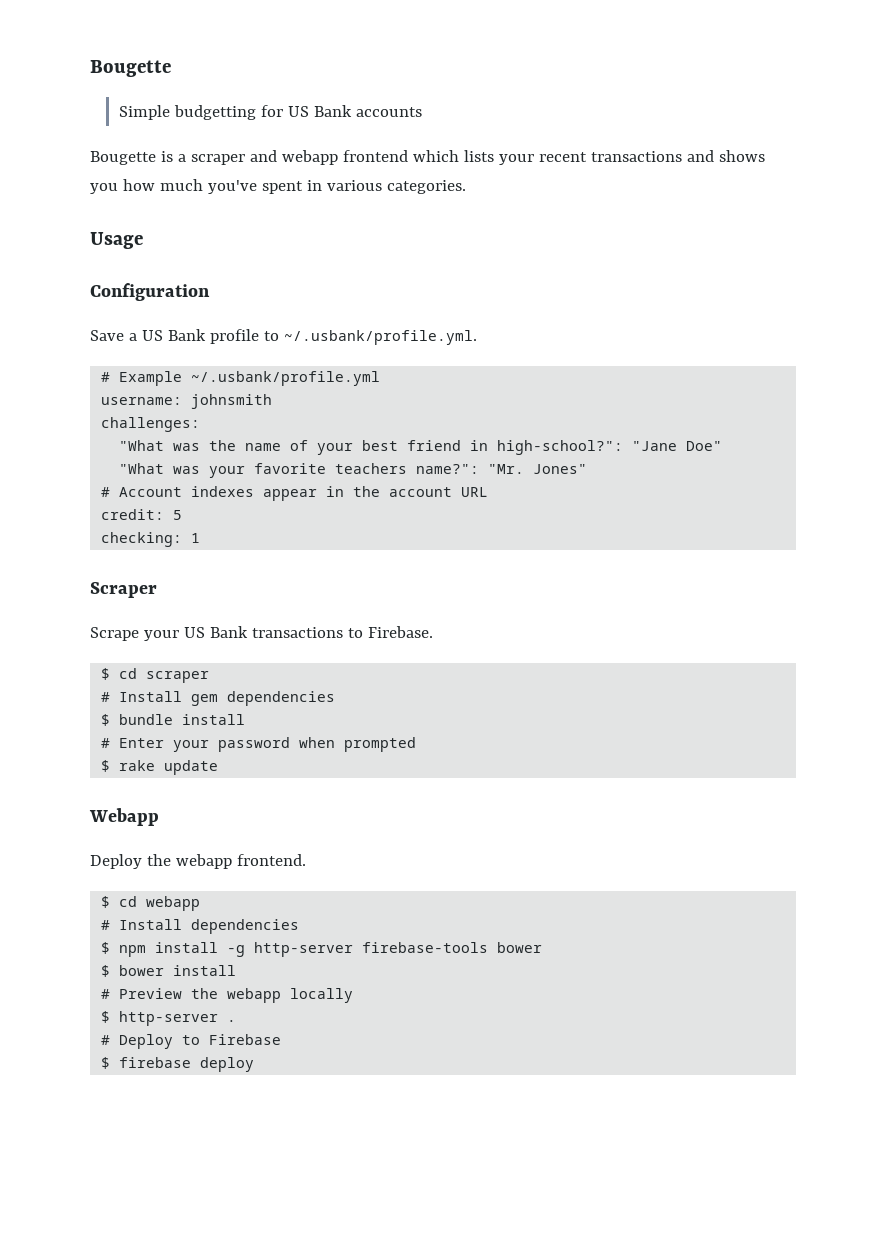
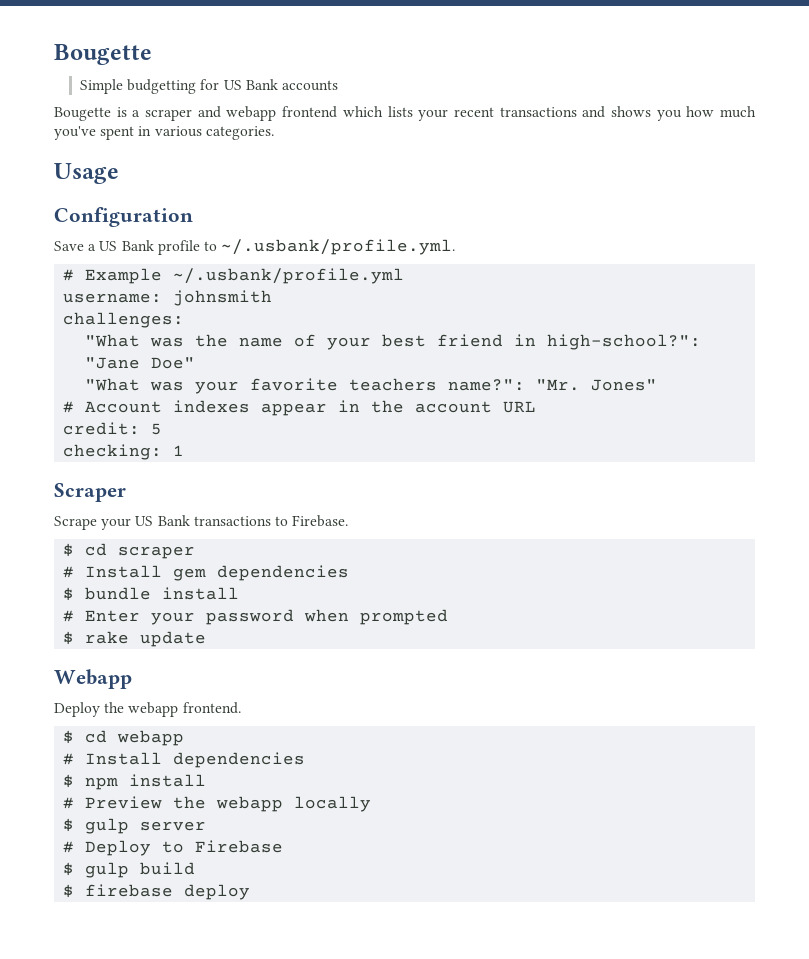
[227,942,543,957] [101,965,237,977] -g http-server firebase-tools bower // $ bower install -> (207, 780) none
[119,1011,237,1026] http-server . -> [85,818,207,834] gulp server
(282, 1039) none -> [63,862,196,878] // $ gulp build

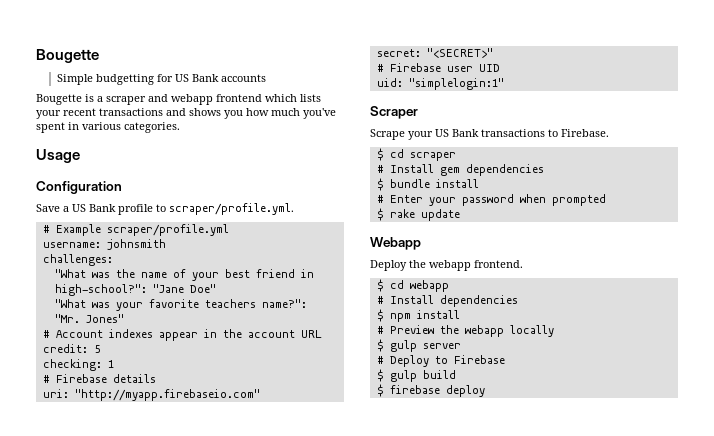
[221,239,456,255] ~/.usbank/profile.yml. -> [169,203,294,215] scraper/profile.yml.
[173,268,405,284] ~/.usbank/profile.yml -> [106,224,229,236] scraper/profile.yml
(185, 450) none -> [42,374,156,383] [42,389,260,401] [376,48,493,58] [376,63,500,72] [376,78,504,90] // # Firebase details // uri: "http://myapp.firebaseio.com" // secret: "<SECRET>" // # Firebase user UID // uid: "simplelogin:1"

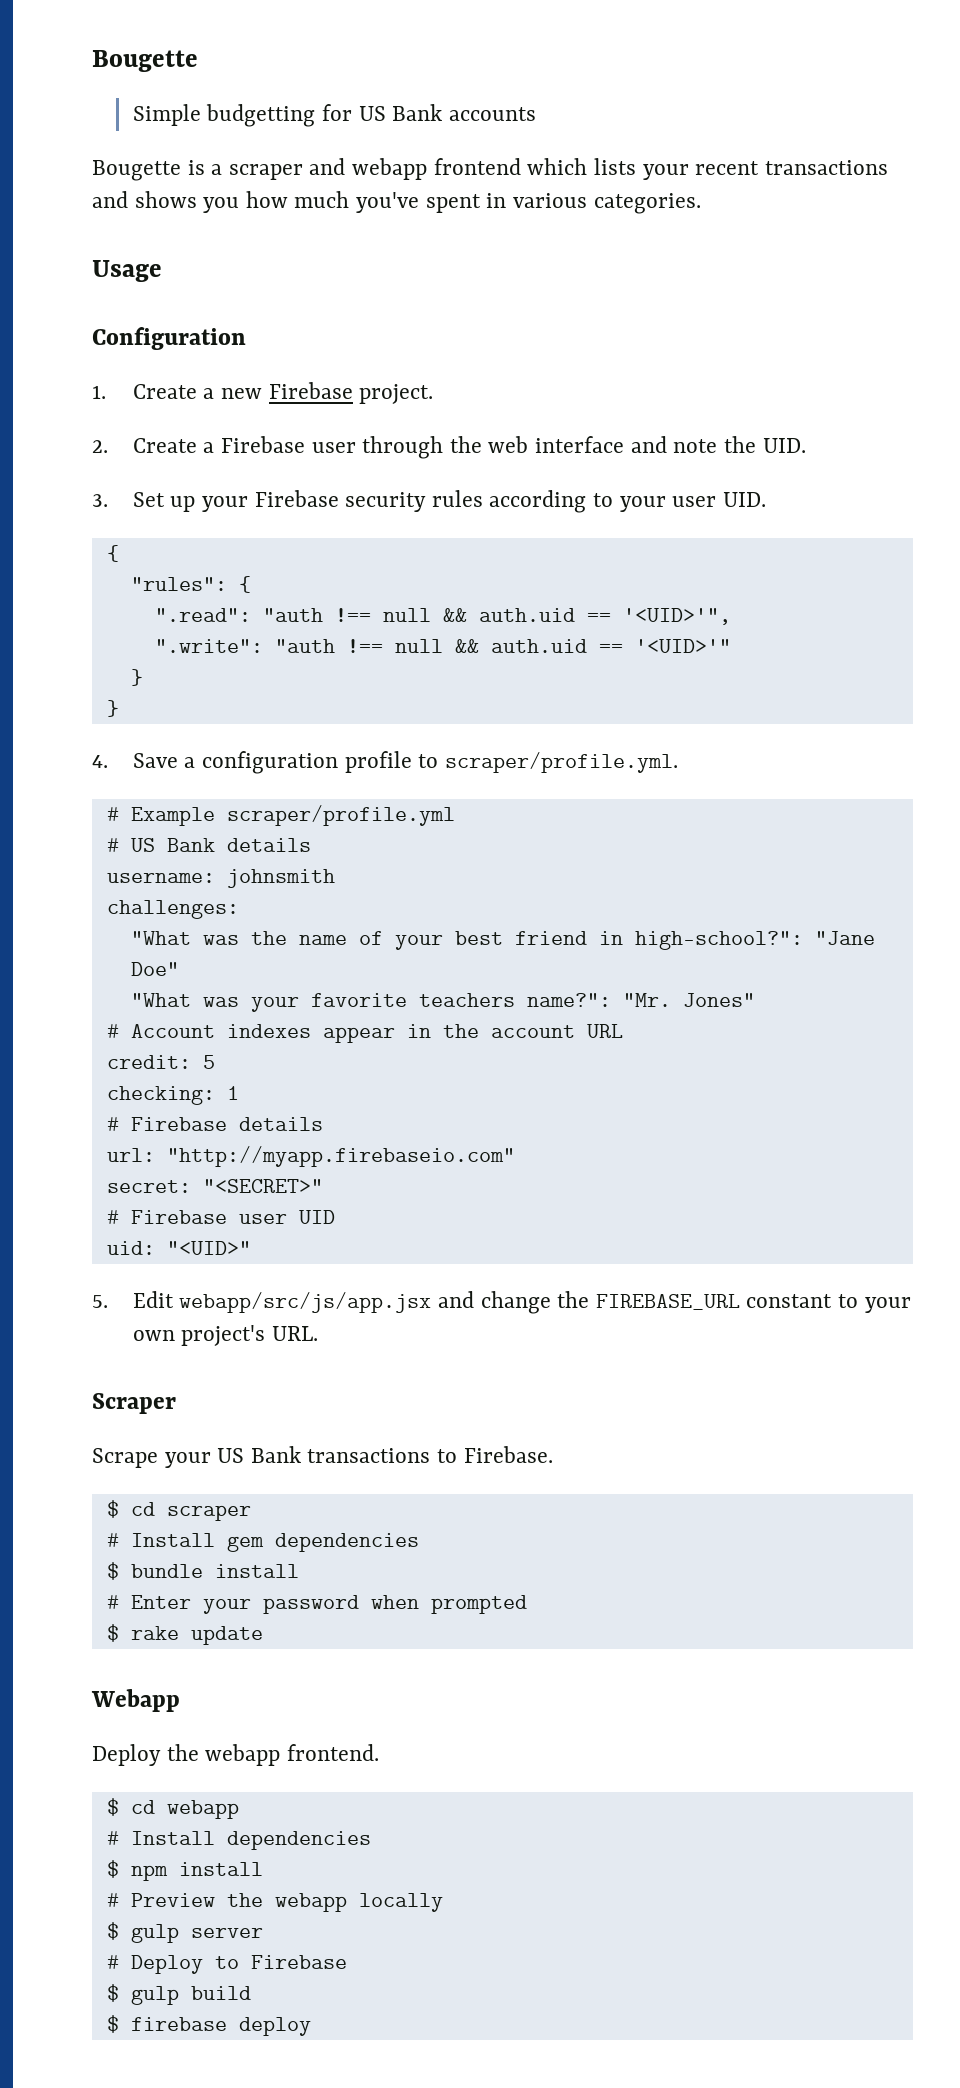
[36,204,116,212] Save a US Bank -> [92,382,434,404] [92,436,806,459] [92,490,766,513] [106,545,119,562] [130,576,251,593] [154,608,731,625] [154,639,731,653] [130,669,143,686] [106,700,119,717] [92,751,338,774] 1. Create a new Firebase project. // 2. Create a Firebase user through the web interface and note the UID. // 3. Set up your Firebase security rules according to your user UID. // { // "rules": { // ".read": "auth !== null && auth.uid == '<UID>'", // ".write": "auth !== null && auth.uid == '<UID>'" // } // } // 4. Save a configuration
(229, 230) none -> [106,838,311,852] // # US Bank details
[42,389,69,398] uri: -> [106,1148,155,1162] url:
[408,78,504,90] "simplelogin:1" -> [166,1241,251,1255] [92,1291,911,1314] [132,1325,318,1346] "<UID>" // 5. Edit webapp/src/js/app.jsx and change the FIREBASE_URL constant to your own project's URL.

